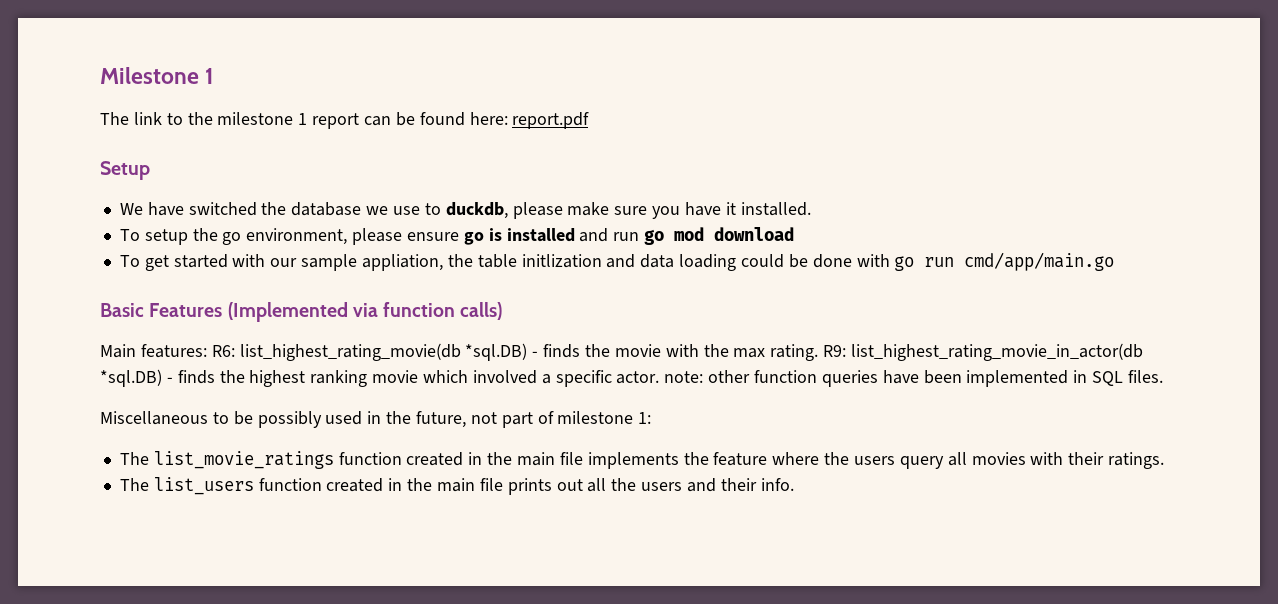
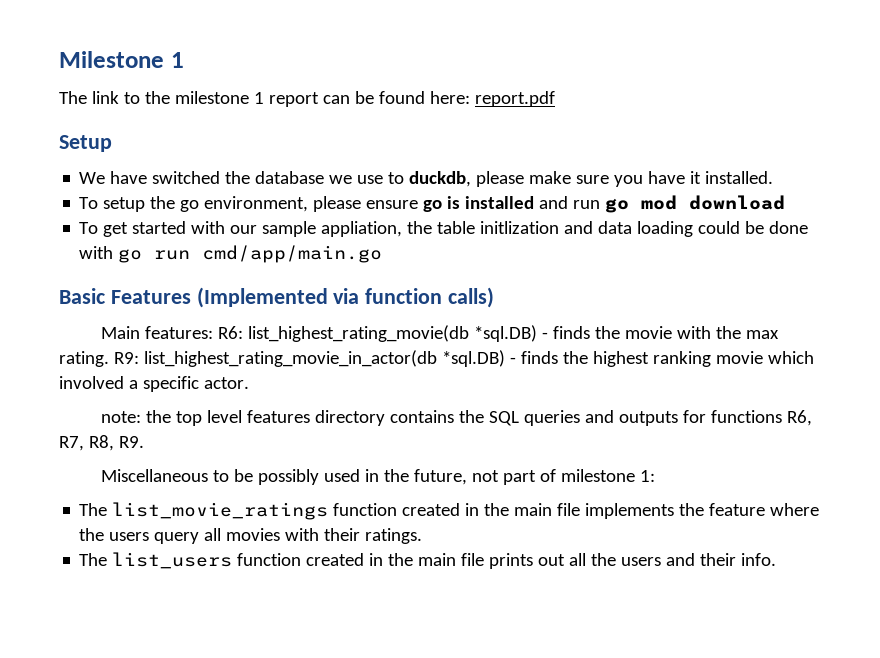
[664,370,1164,387] note: other function queries have been implemented in SQL files. -> [100,410,812,426] [59,435,144,451] // note: the top level features directory contains the SQL queries and outputs for functions R6, R7, R8, R9.

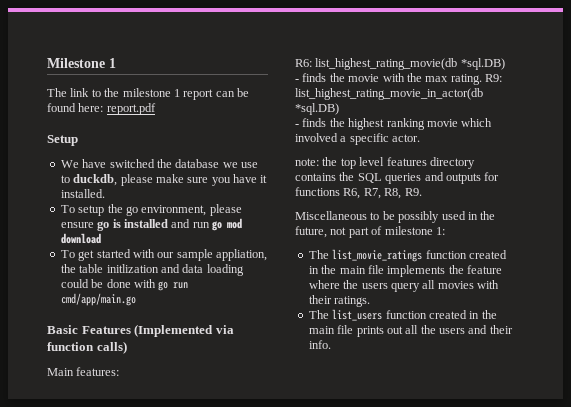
(213, 332) none -> (120, 371) //
(537, 333) none -> (505, 64) //
(505, 358) none -> (339, 109) //

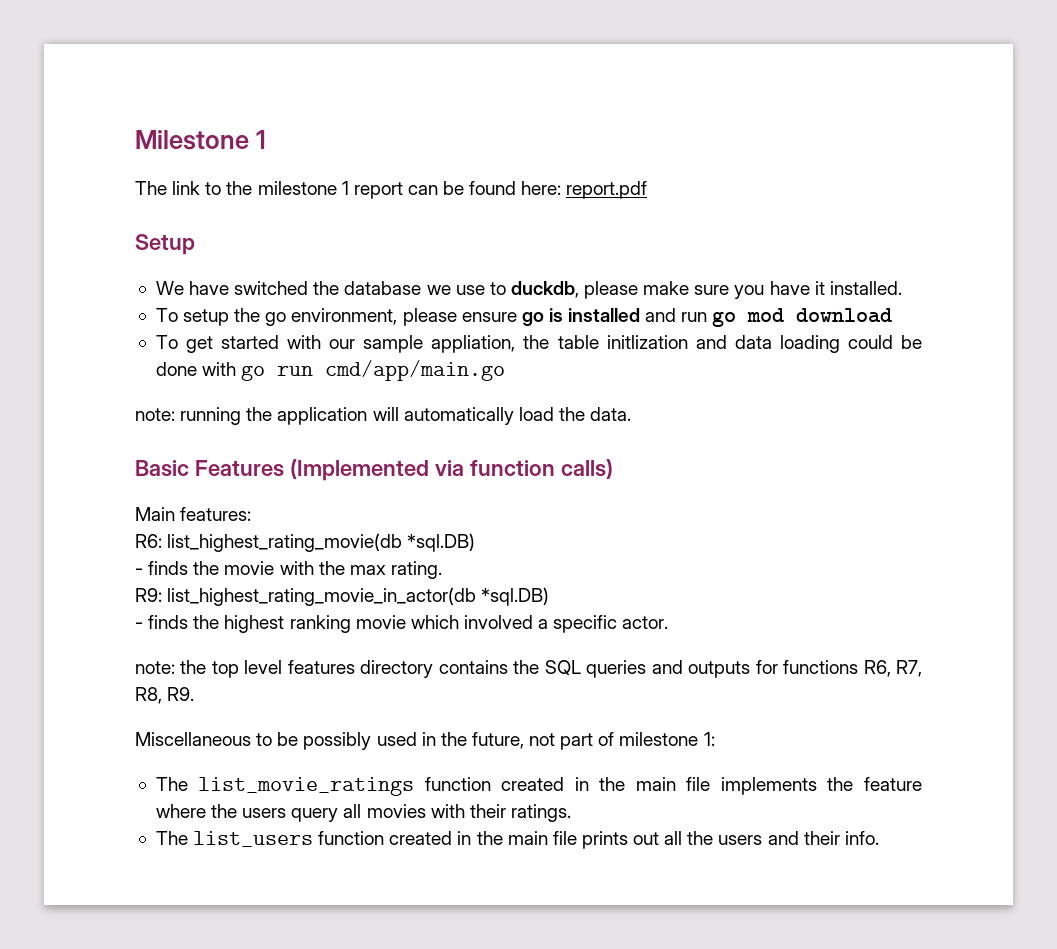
(136, 299) none -> [135,407,632,425] // note: running the application will automatically load the data.
(482, 79) none -> (442, 570) //

